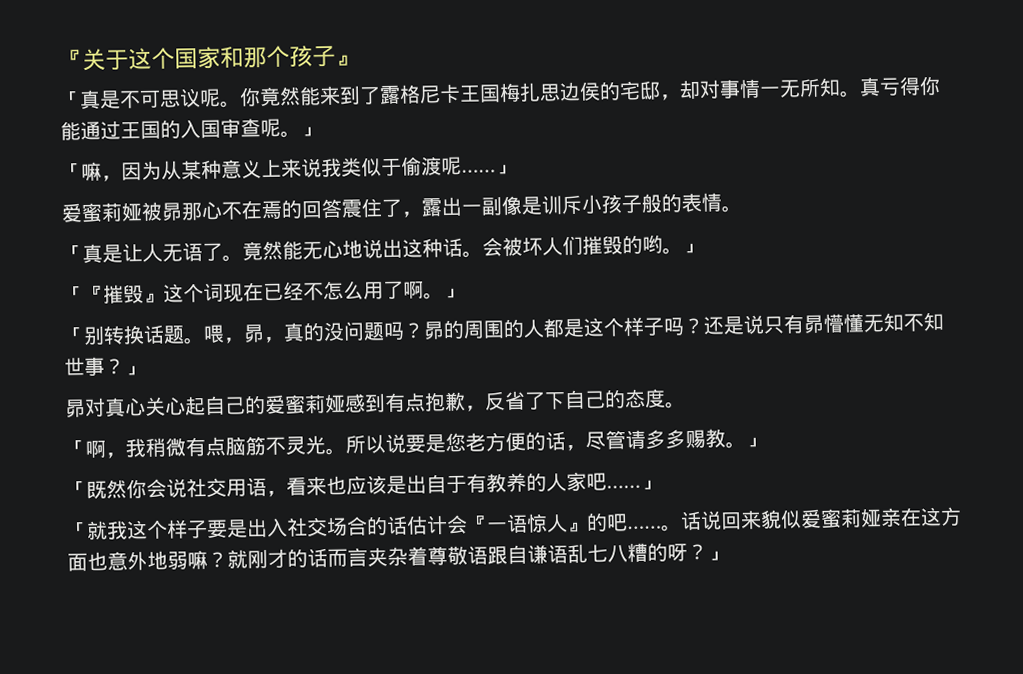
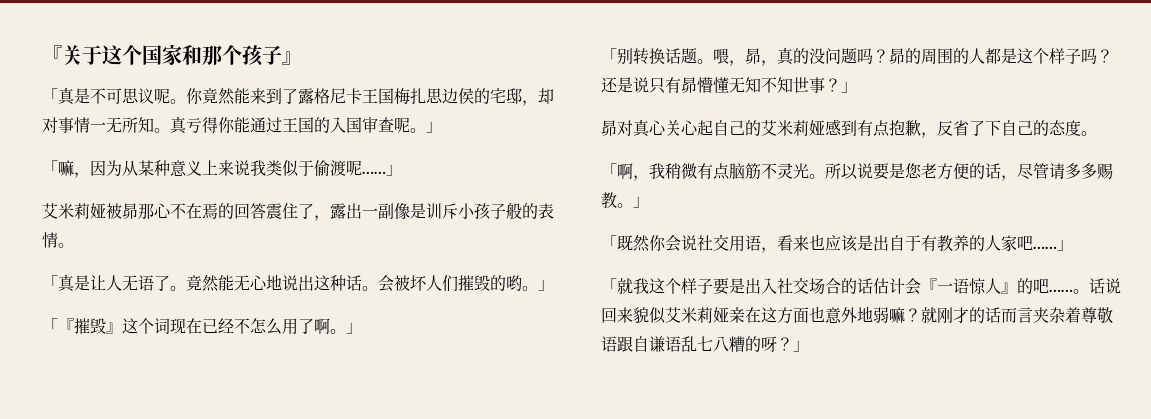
[61,202,103,223] 爱蜜 -> [42,203,74,219] 艾米
[264,394,306,415] 爱蜜 -> [761,120,793,136] 艾米
[800,508,842,529] 爱蜜 -> [665,307,697,323] 艾米

